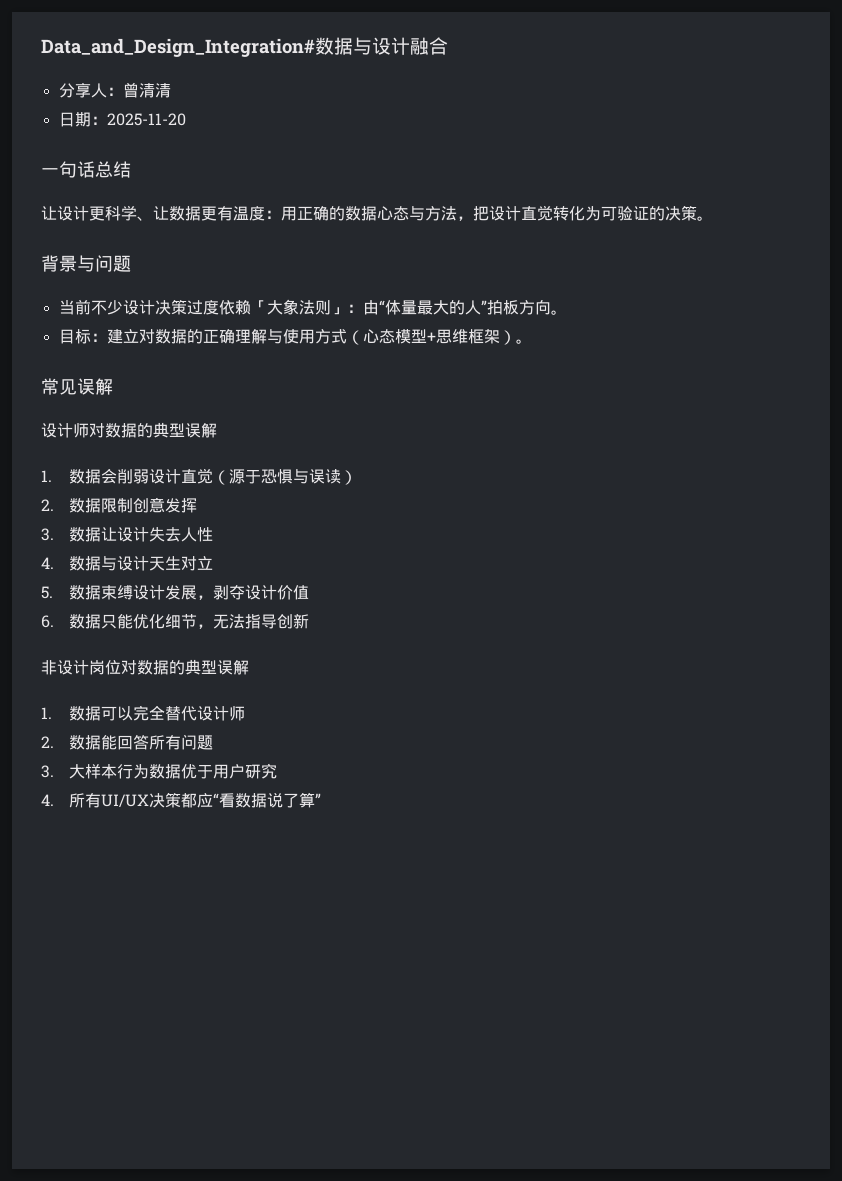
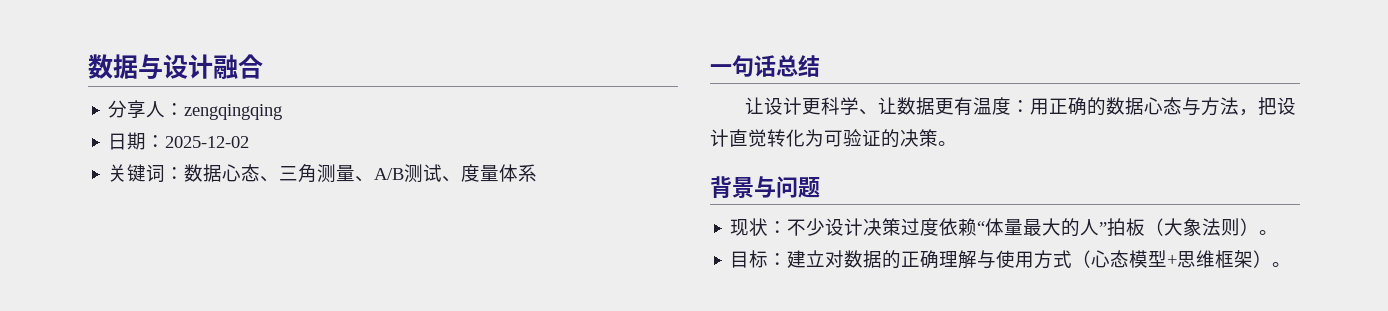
[41,38,315,57] Data_and_Design_Integration# -> (88, 66) none
[122,82,171,98] 曾清清 -> [184,104,283,120] zengqingqing
[106,113,186,126] 2025-11-20 -> [165,136,250,148] [108,164,538,183] 2025-12-02 // 关键词：数据心态、三角测量、A/B测试、度量体系
[58,299,91,315] 当前 -> [730,218,788,236] 现状：
[250,299,379,315] 「大象法则」：由 -> (978, 227) none
[518,300,551,315] 方向 -> [1145,218,1260,236] （大象法则）
[41,378,113,395] [41,422,217,438] [41,468,358,485] [41,497,198,513] [41,527,214,542] [41,556,214,571] [41,585,310,600] [41,613,310,629] [41,659,249,675] [41,705,246,721] [41,734,214,750] [41,763,278,779] [41,792,322,808] // 常见误解 // 设计师对数据的典型误解 // 1.数据会削弱设计直觉（源于恐惧与误读） // 2.数据限制创意发挥 // 3.数据让设计失去人性 // 4.数据与设计天生对立 // 5.数据束缚设计发展，剥夺设计价值 // 6.数据只能优化细节，无法指导创新 // 非设计岗位对数据的典型误解 // 1.数据可以完全替代设计师 // 2.数据能回答所有问题 // 3.大样本行为数据优于用户研究 // 4.所有UI/UX决策都应“看数据说了算” -> (1292, 264) none

